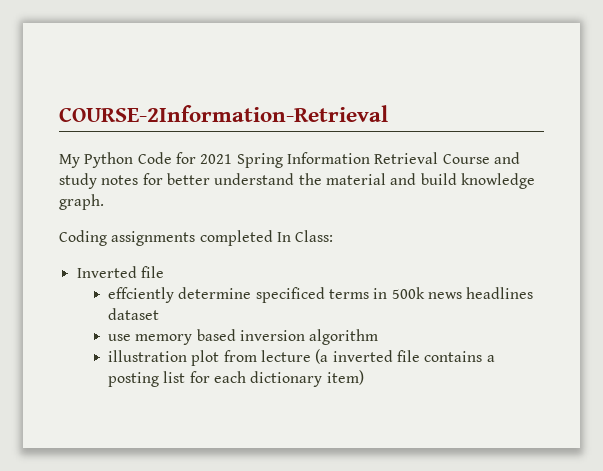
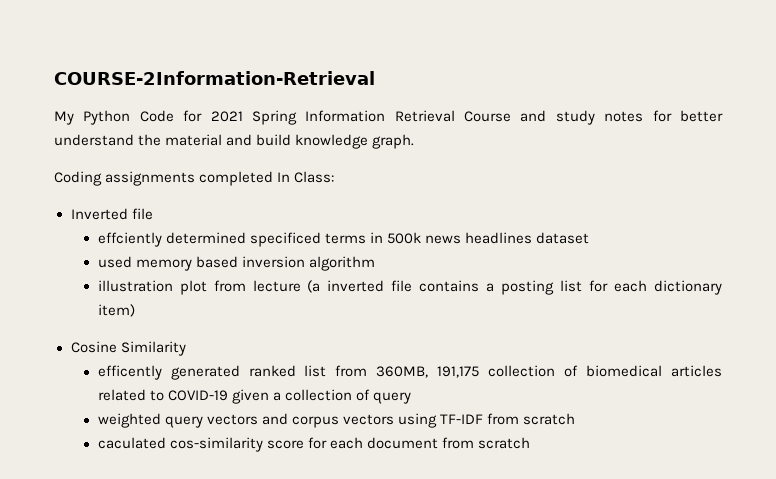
[178,287,252,299] determine -> [165,232,246,244] determined
[108,334,132,341] use -> [97,256,132,268] used
(364, 377) none -> [70,341,186,356] [97,365,723,380] [97,389,412,404] [97,413,576,428] [97,437,531,452] // Cosine Similarity // efficently generated ranked list from 360MB, 191,175 collection of biomedical articles related to COVID-19 given a collection of query // weighted query vectors and corpus vectors using TF-IDF from scratch // caculated cos-similarity score for each document from scratch

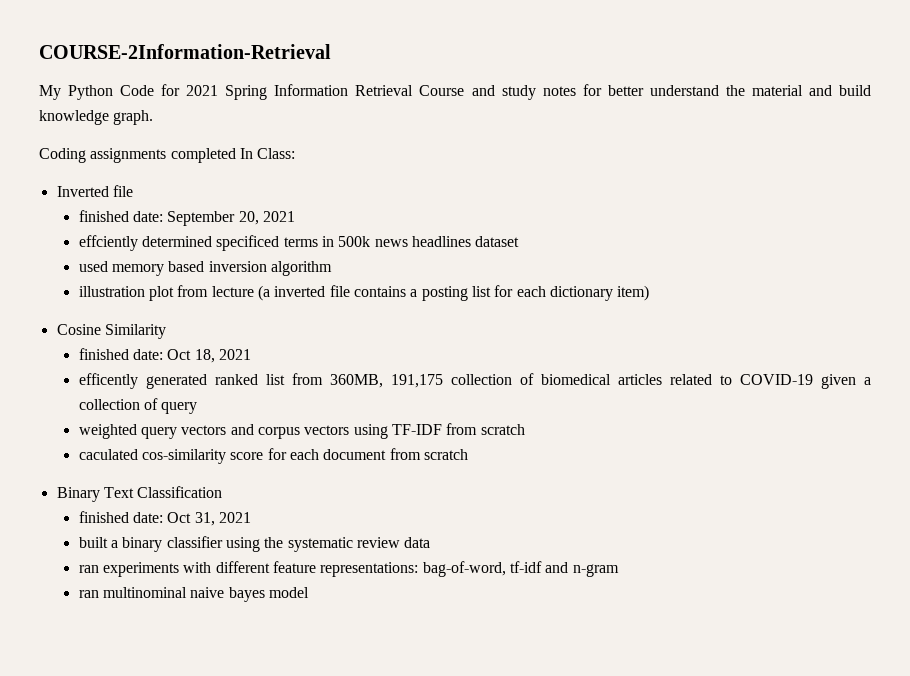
(153, 214) none -> [78,210,295,226] // finished date: September 20, 2021
(186, 348) none -> [78,348,251,363] // finished date: Oct 18, 2021
(531, 443) none -> [56,486,223,502] [78,511,251,526] [78,536,431,552] [78,561,619,577] [78,587,309,602] // Binary Text Classification // finished date: Oct 31, 2021 // built a binary classifier using the systematic review data // ran experiments with different feature representations: bag-of-word, tf-idf and n-gram // ran multinominal naive bayes model

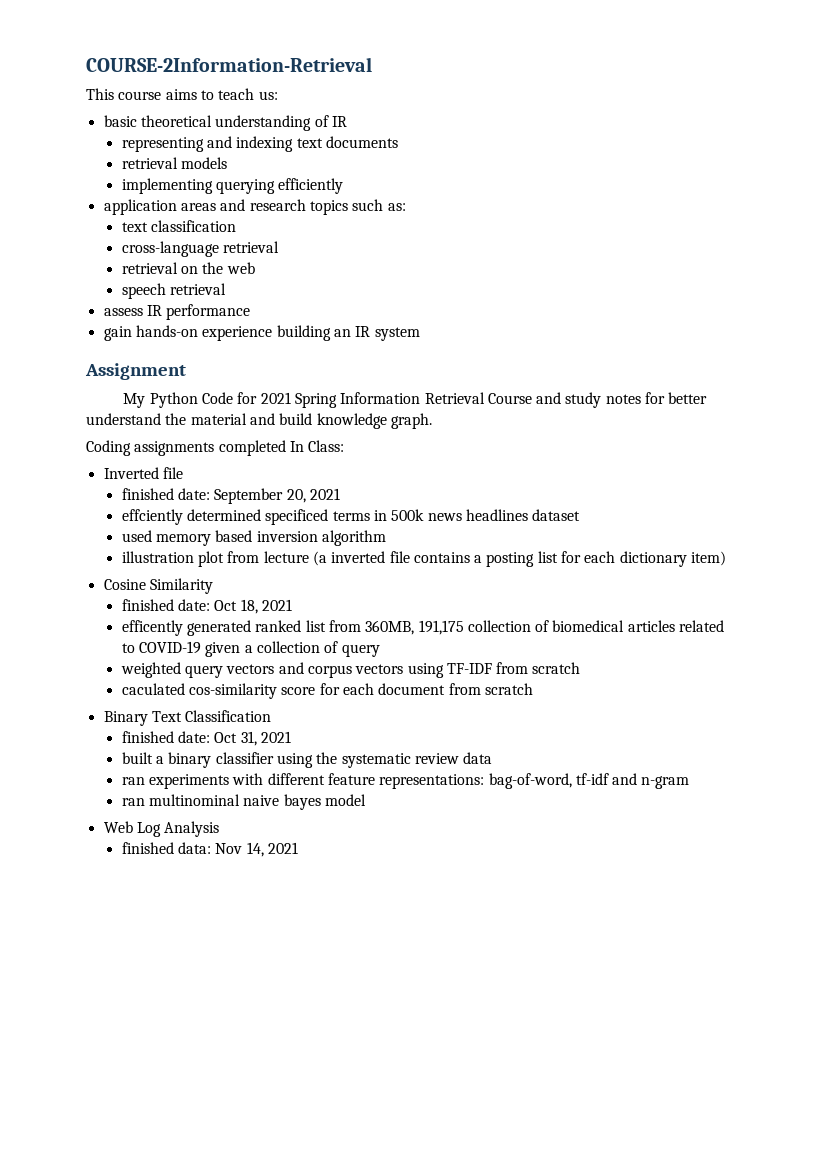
(331, 51) none -> [86,88,278,100] [103,115,347,131] [121,136,398,152] [121,157,227,169] [121,178,344,194] [103,199,406,215] [121,220,236,232] [121,241,279,257] [121,262,255,274] [121,283,226,299] [103,304,251,320] [103,325,420,341] [85,363,186,380] // This course aims to teach us: // basic theoretical understanding of IR // representing and indexing text documents // retrieval models // implementing querying efficiently // application areas and research topics such as: // text classification // cross-language retrieval // retrieval on the web // speech retrieval // assess IR performance // gain hands-on experience building an IR system // Assignment
(309, 592) none -> [103,821,220,837] [121,842,298,857] // Web Log Analysis // finished data: Nov 14, 2021

